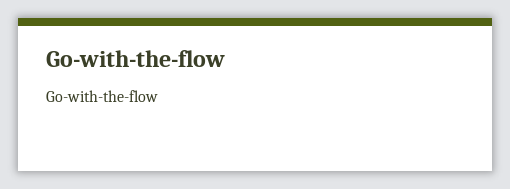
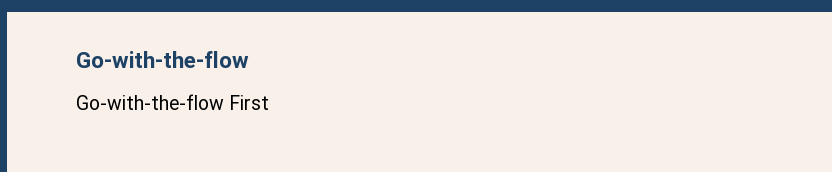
(158, 96) none -> [229,95,270,110] First

